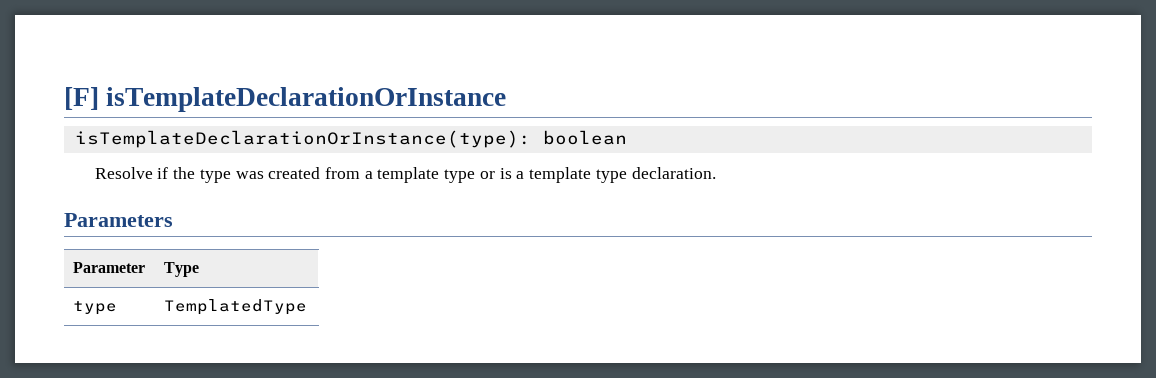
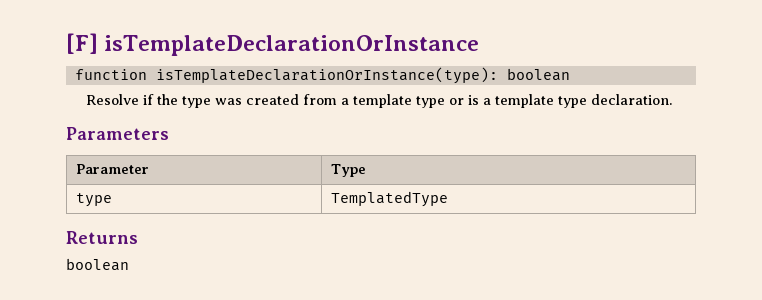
(507, 99) none -> [74,69,147,80] function
(308, 307) none -> [66,231,138,244] [66,258,129,271] // Returns // boolean

